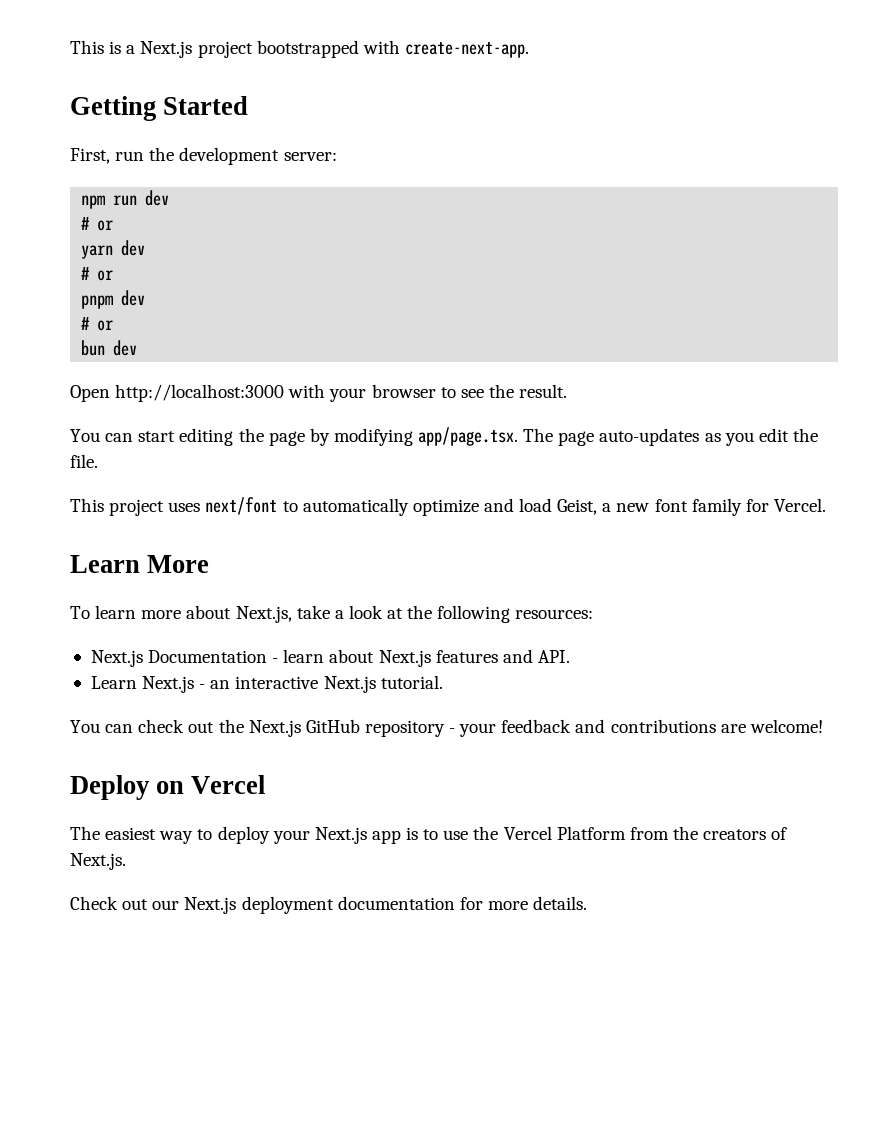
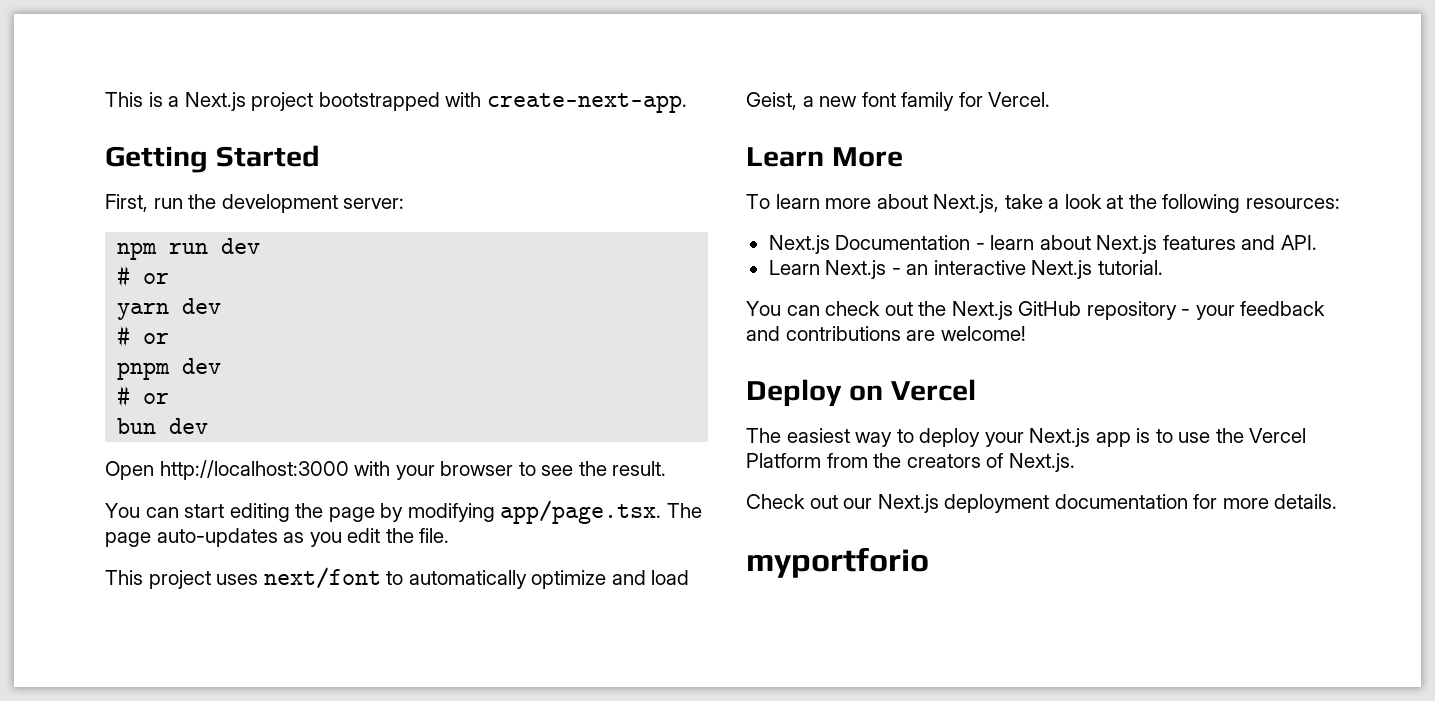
(588, 903) none -> [746,547,929,578] // myportforio

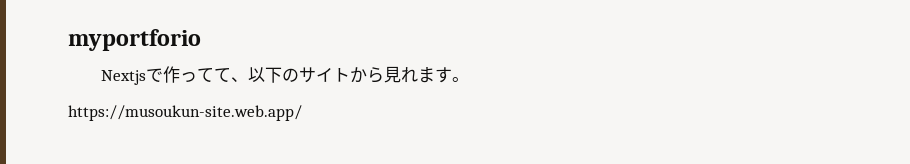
[105,92,687,113] [105,145,320,173] [105,194,405,213] [117,238,261,260] [117,265,170,287] [117,298,222,320] [117,325,170,347] [117,358,222,380] [117,385,170,407] [117,418,209,434] [105,460,667,480] [105,500,702,524] [105,528,450,547] [105,567,690,589] [746,92,1051,111] [746,147,903,167] [746,194,1340,213] [768,235,1317,254] [768,260,1163,279] [746,301,1326,320] [746,326,1026,341] [746,379,976,407] [746,428,1307,447] [746,453,1075,472] [746,494,1338,513] [746,547,929,578] This is a Next.js project bootstrapped with create-next-app. // Getting Started // First, run the development server: // npm run dev // # or // yarn dev // # or // pnpm dev // # or // bun dev // Open http://localhost:3000 with your browser to see the result. // You can start editing the page by modifying app/page.tsx. The page auto-updates as you edit the file. // This project uses next/font to automatically optimize and load Geist, a new font family for Vercel. // Learn More // To learn more about Next.js, take a look at the following resources: // Next.js Documentation - learn about Next.js features and API. // Learn Next.js - an interactive Next.js tutorial. // You can check out the Next.js GitHub repository - your feedback and contributions are welcome! // Deploy on Vercel // The easiest way to deploy your Next.js app is to use the Vercel Platform from the creators of Next.js. // Check out our Next.js deployment documentation for more details. // myportforio -> [68,29,201,51] [100,66,469,85] [68,105,302,121] myportforio // Nextjsで作ってて、以下のサイトから見れます。 // https://musoukun-site.web.app/

